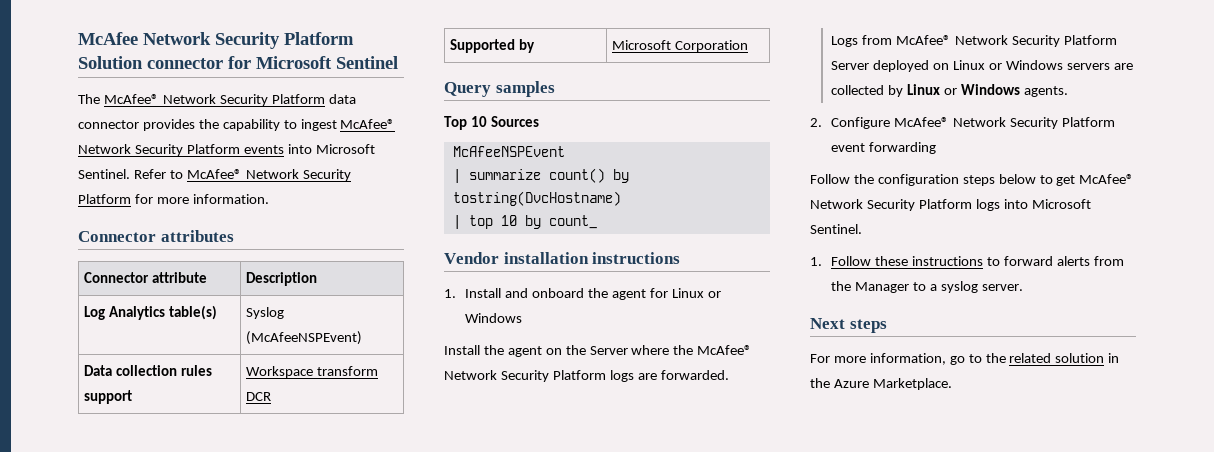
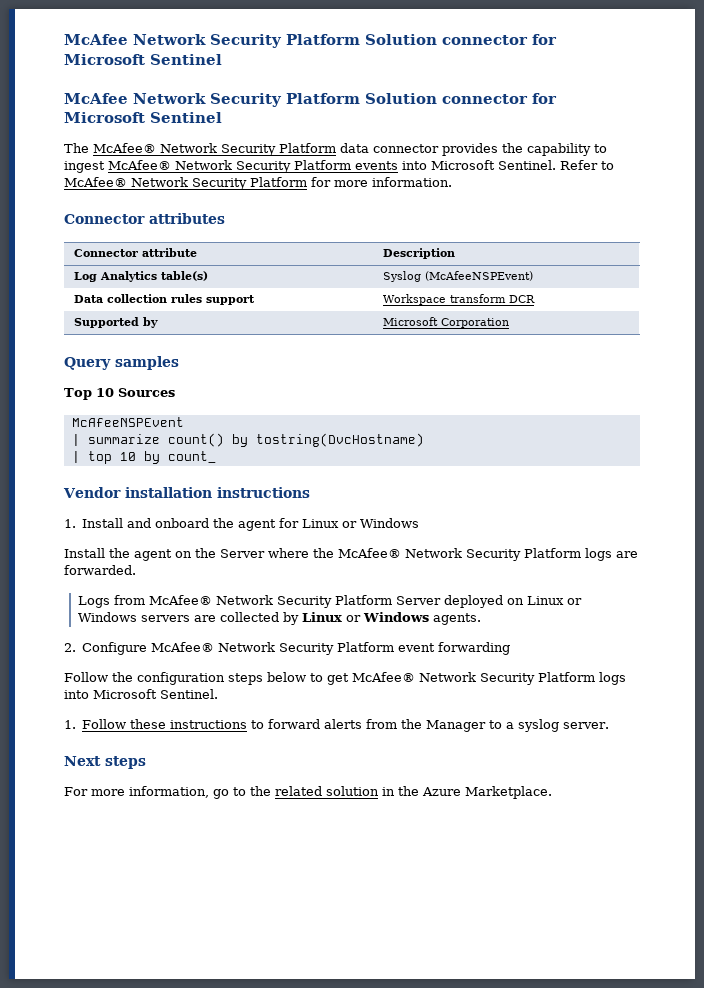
[78,32,354,49] [78,56,398,69] McAfee Network Security Platform Solution connector for Microsoft Sentinel -> [64,34,557,48] [64,54,222,65] [64,93,557,107] [64,112,222,123] McAfee Network Security Platform Solution connector for Microsoft Sentinel // McAfee Network Security Platform Solution connector for Microsoft Sentinel

